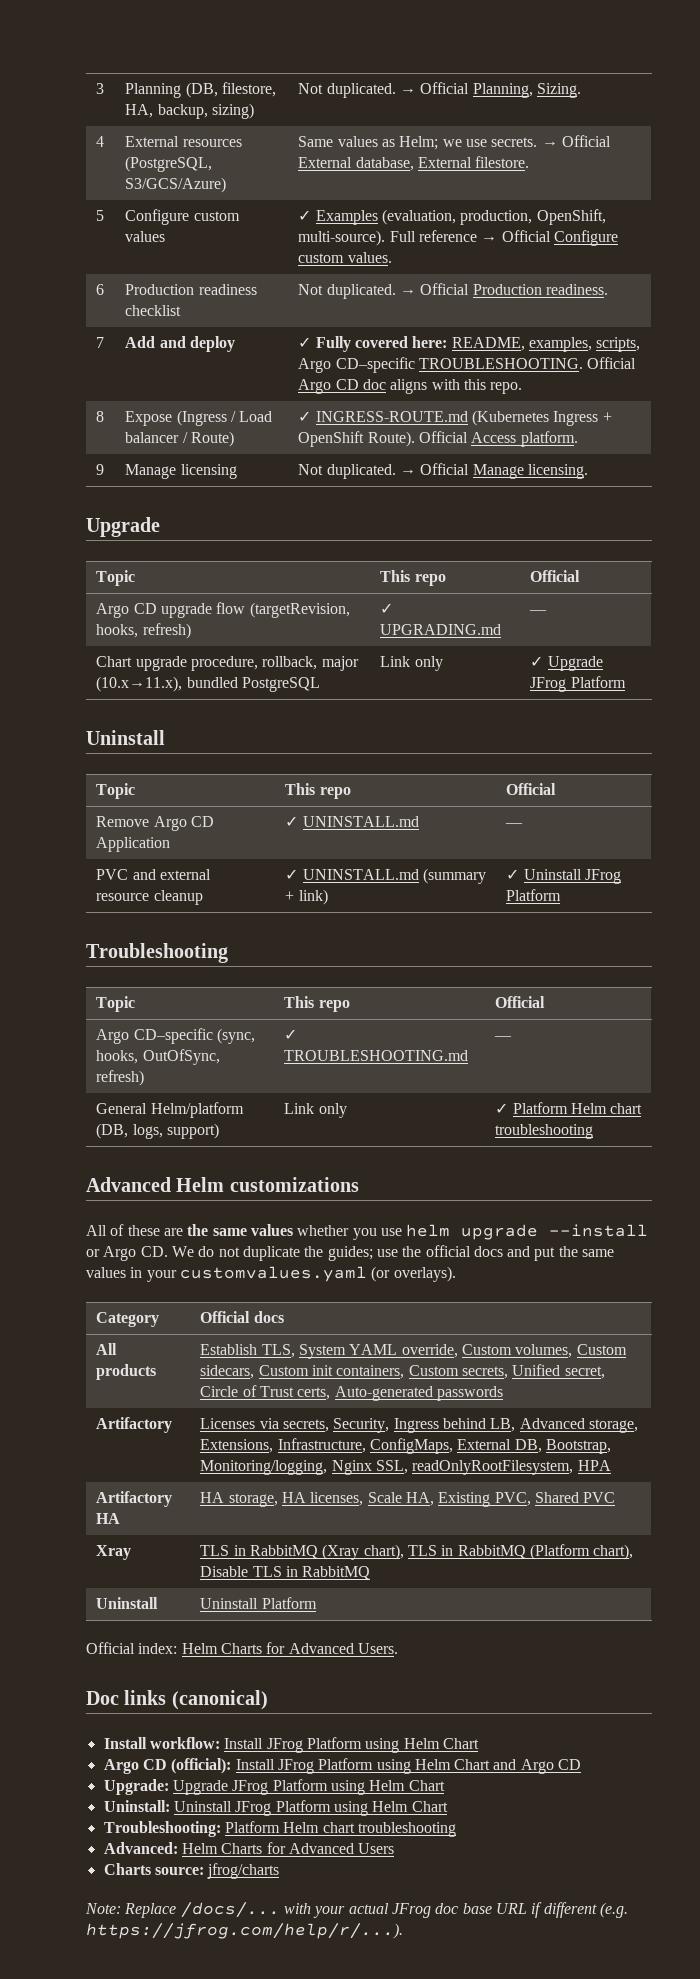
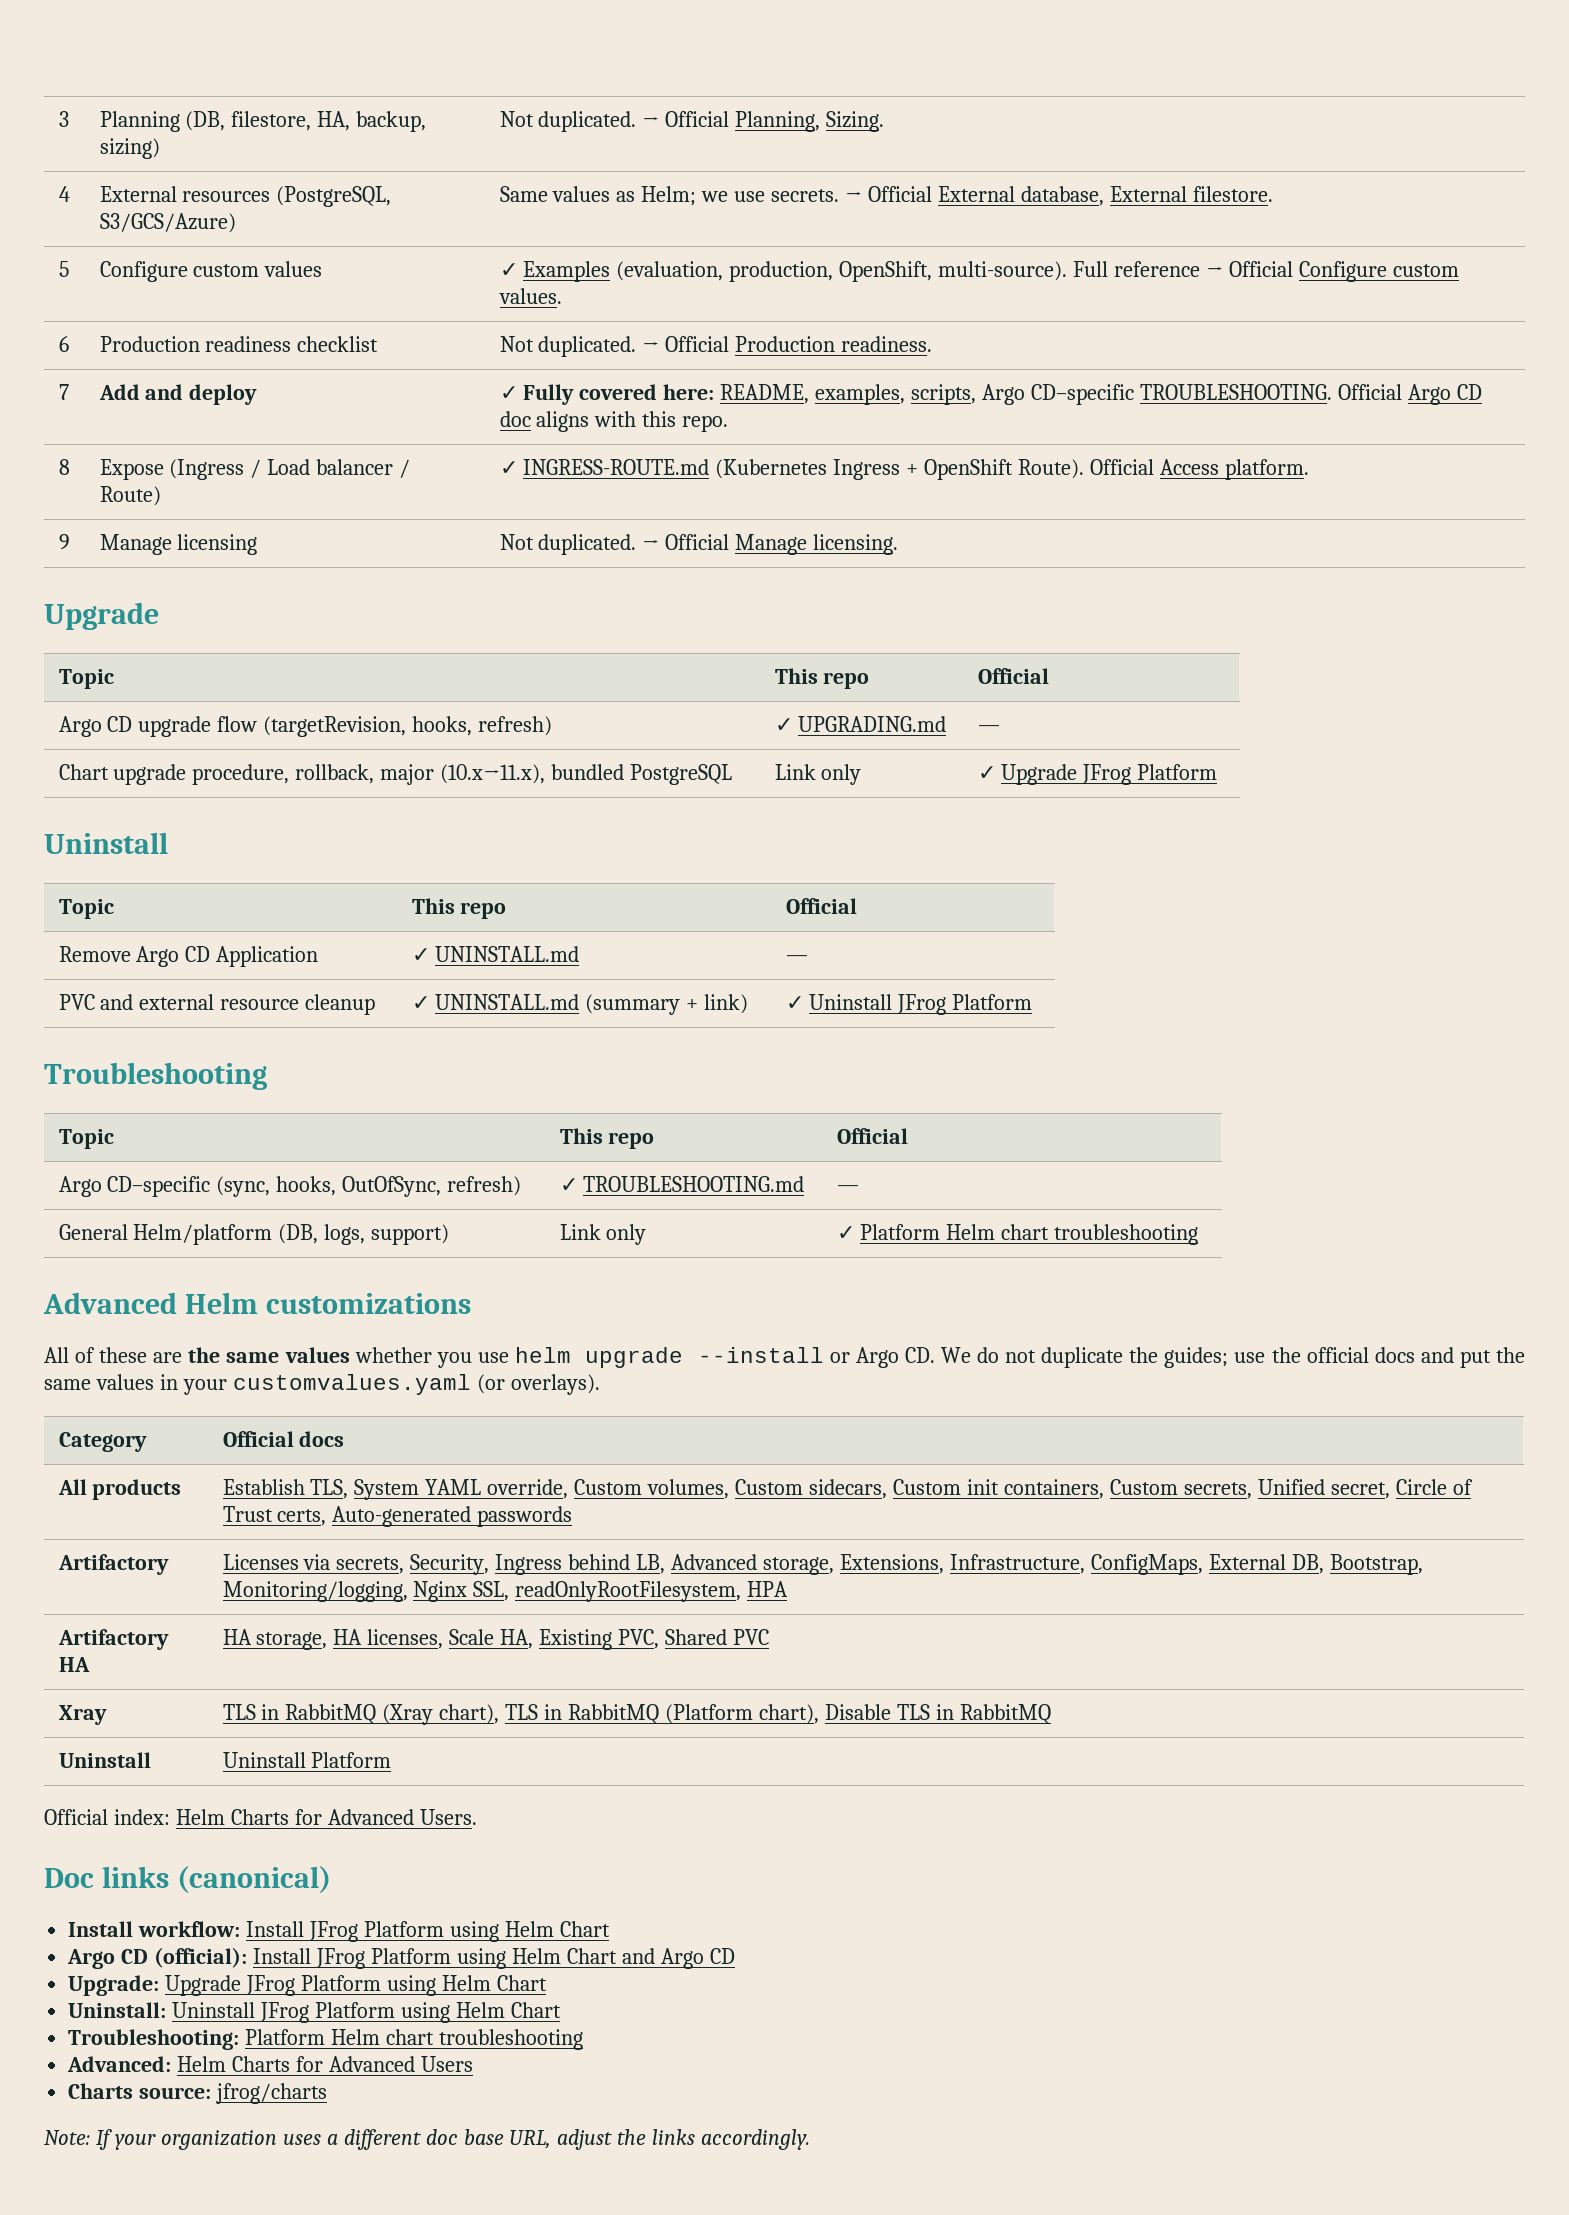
[124,1902,628,1918] [86,1923,403,1939] Replace /docs/... with your actual JFrog doc base URL if different (e.g. https://jfrog.com/help/r/...). -> [95,2129,811,2150] If your organization uses a different doc base URL, adjust the links accordingly.

